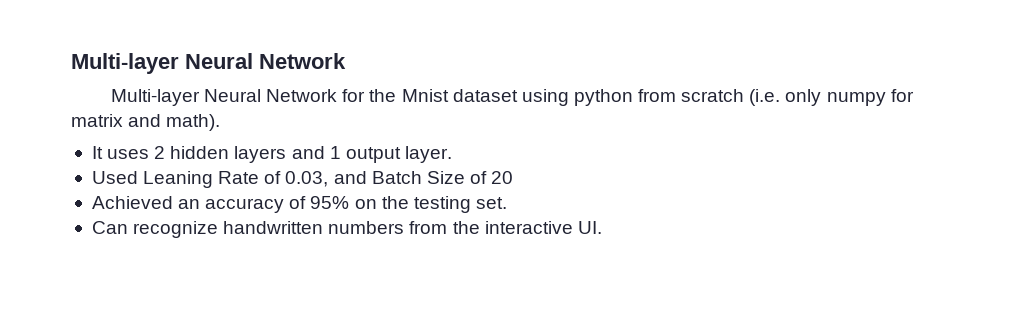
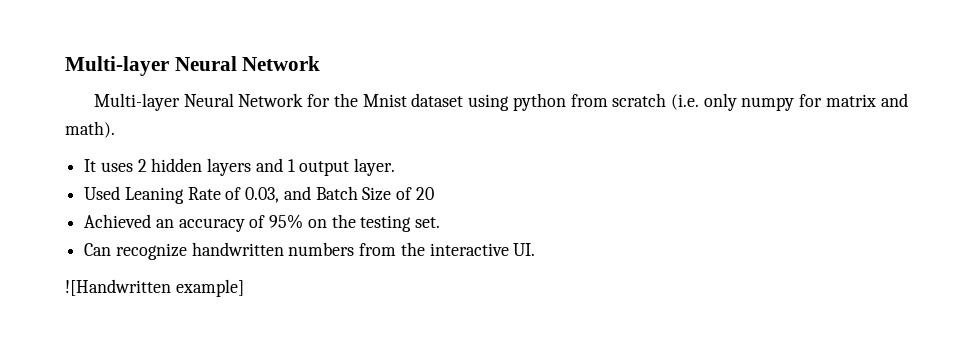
(602, 227) none -> [65,279,244,297] // ![Handwritten example]

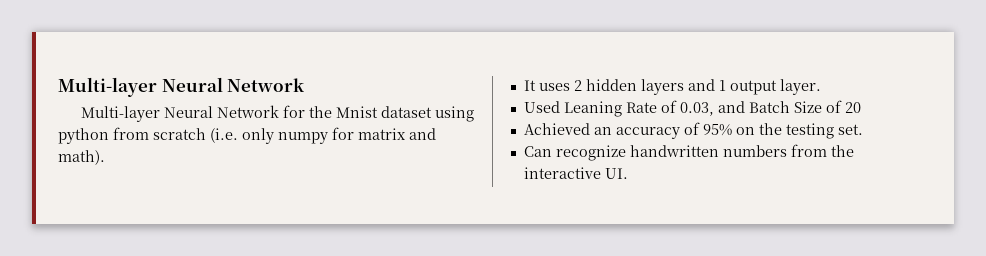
[65,279,244,297] // ![Handwritten example] -> (628, 173) none

